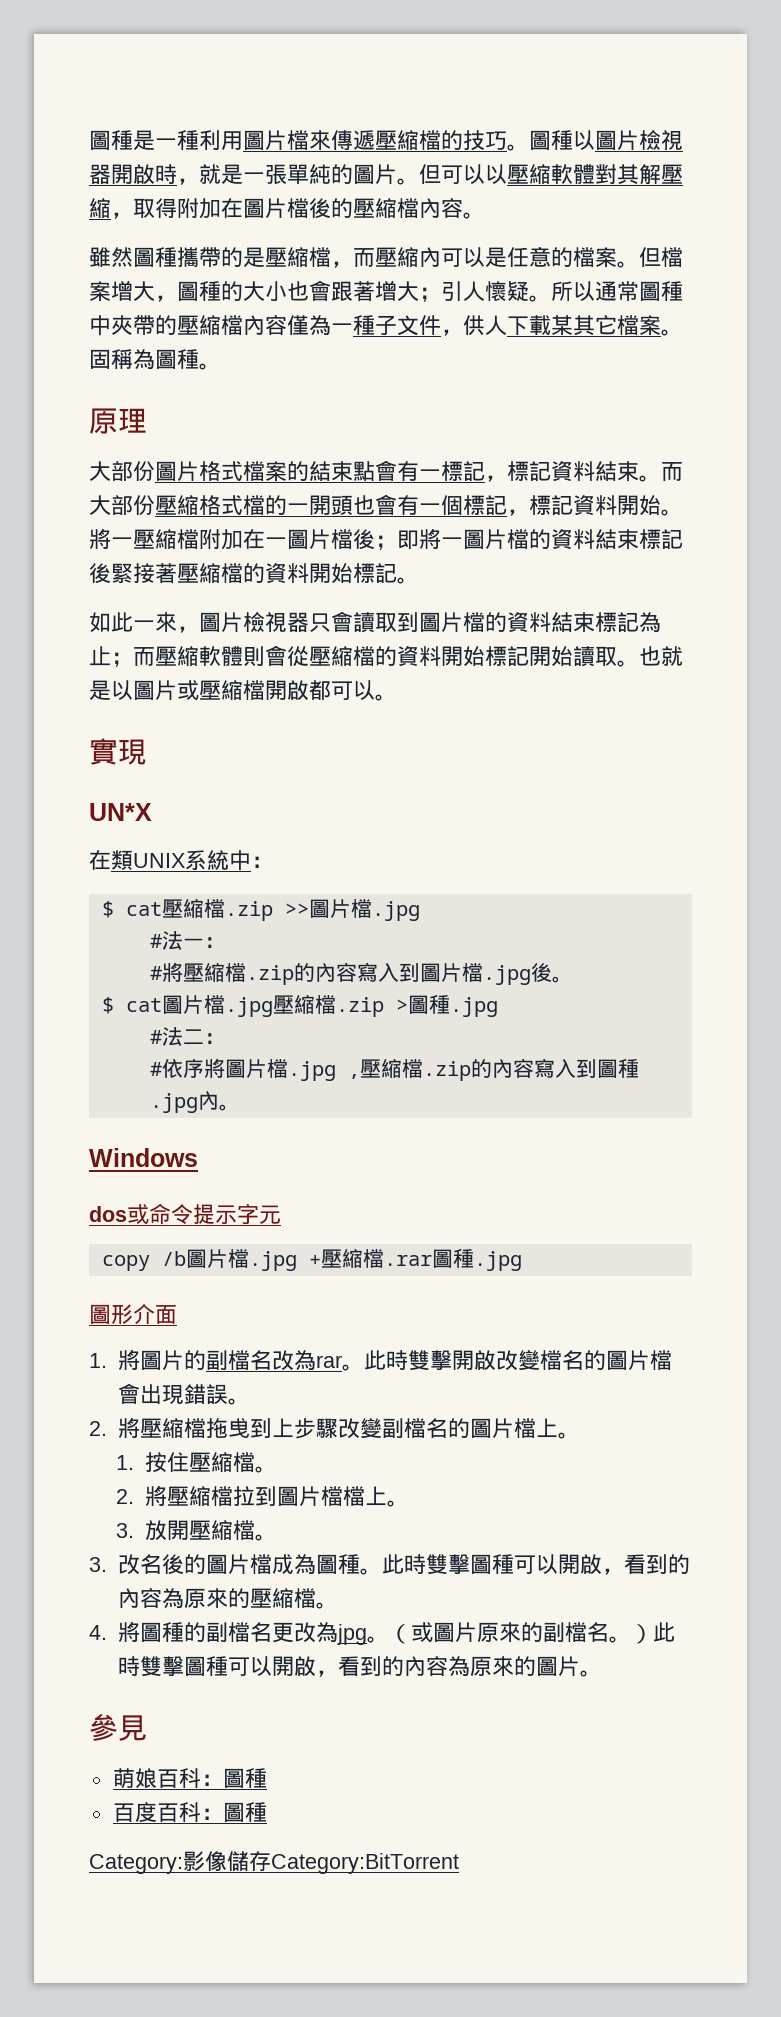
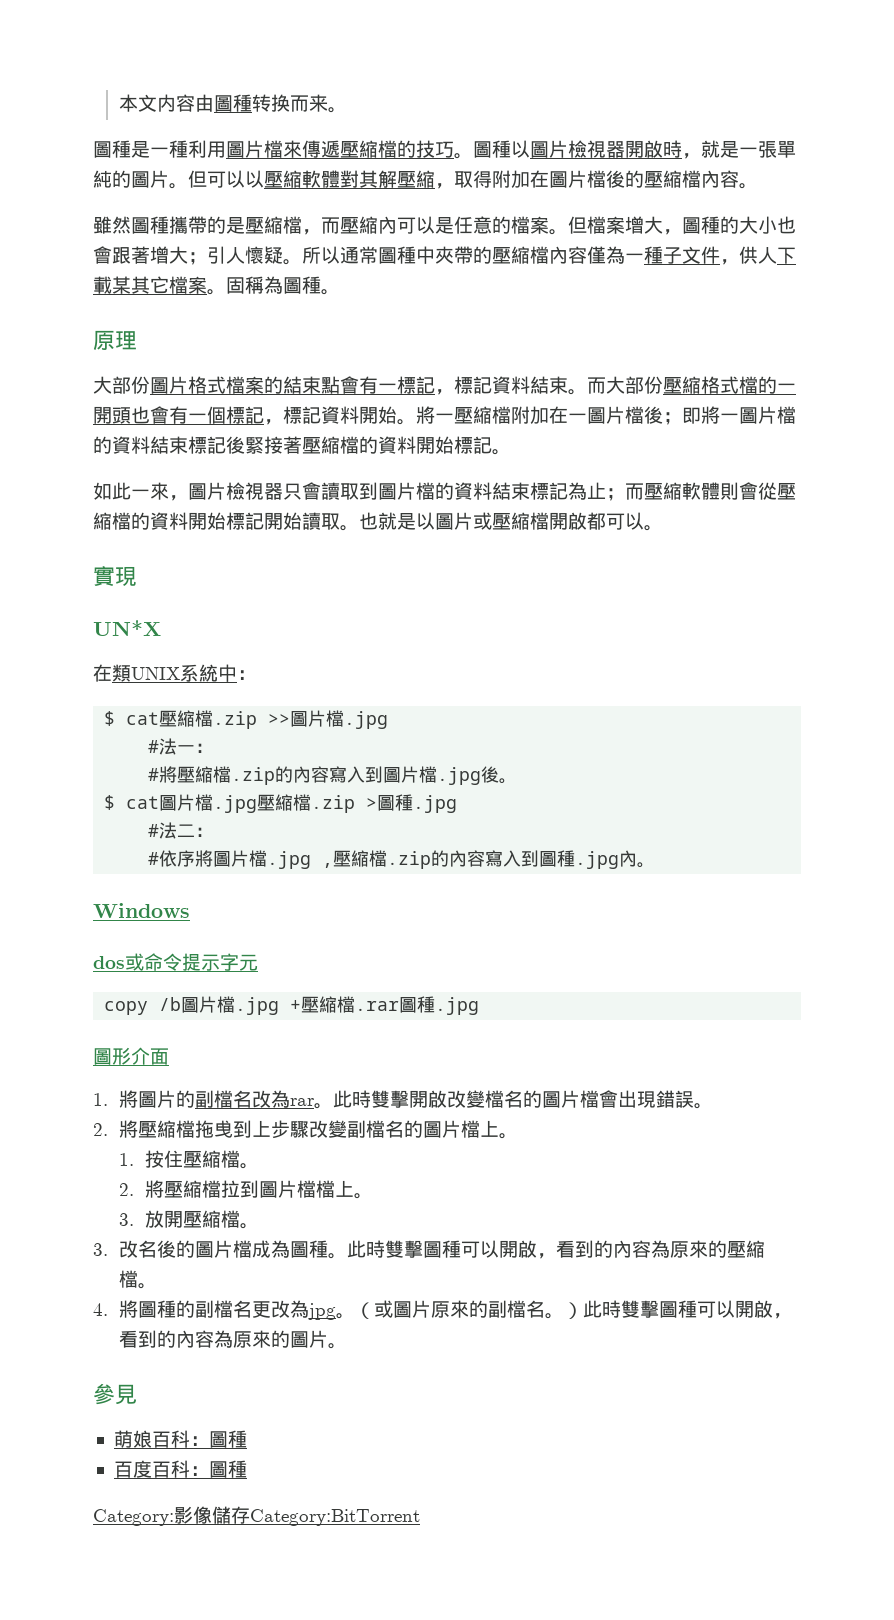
(89, 140) none -> [118,94,347,113] 本文内容由圖種转换而来。 //

